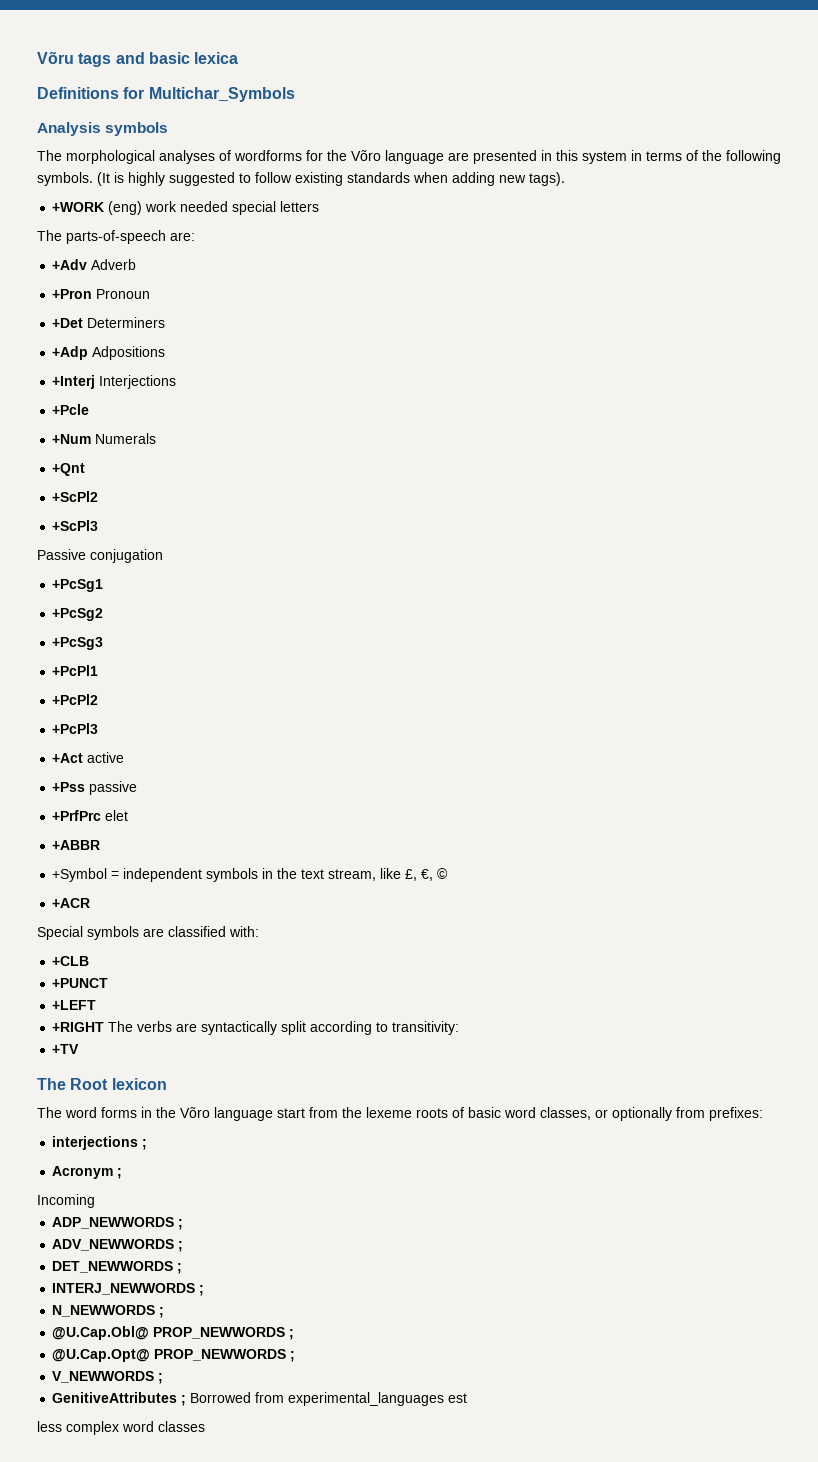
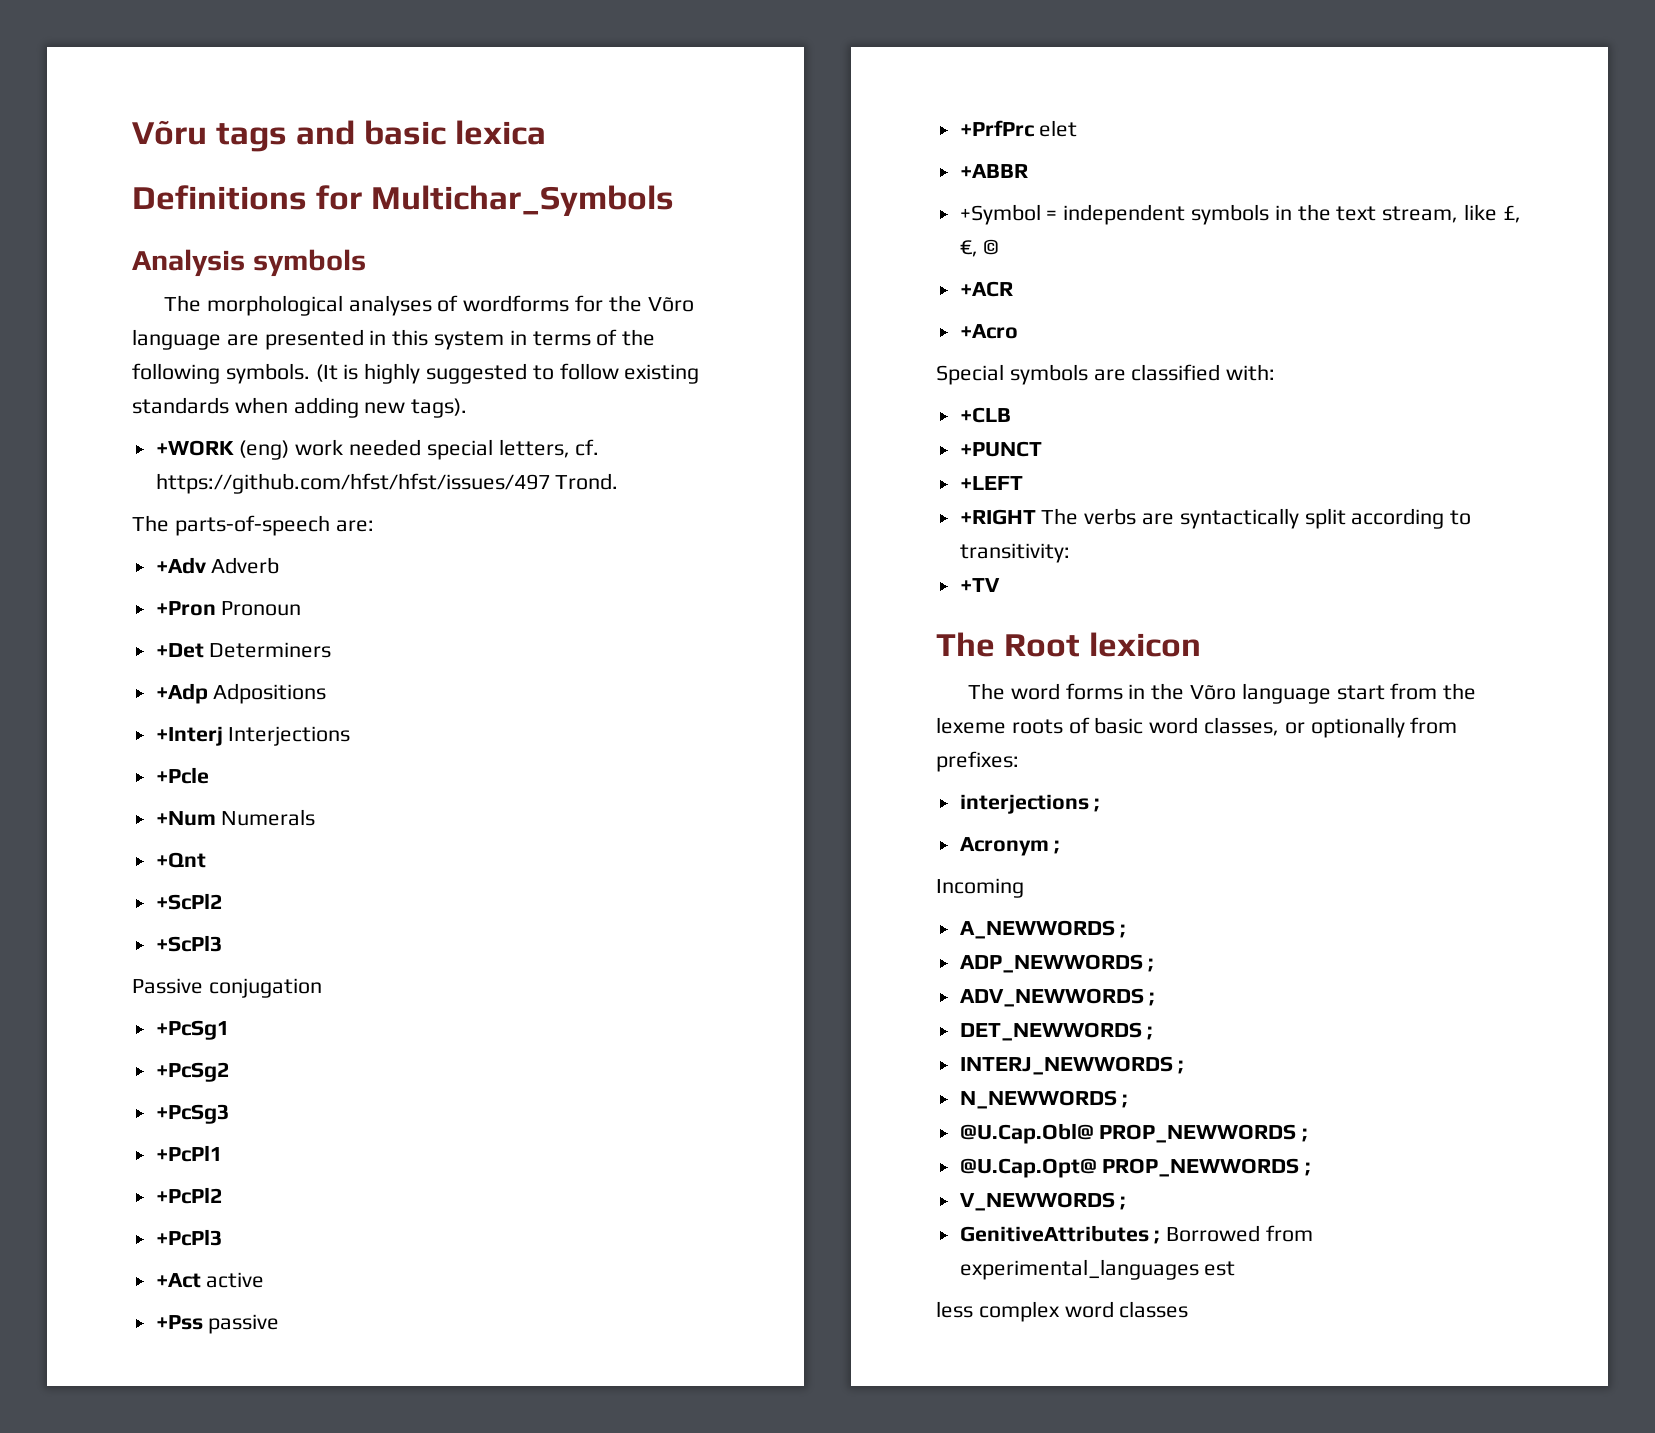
[280,201,320,212] letters -> [498,439,600,458] [155,473,619,494] letters, cf. https://github.com/hfst/hfst/issues/497 Trond.
(91, 903) none -> [959,324,1018,339] // +Acro
(95, 1201) none -> [959,920,1127,939] // A_NEWWORDS ;

